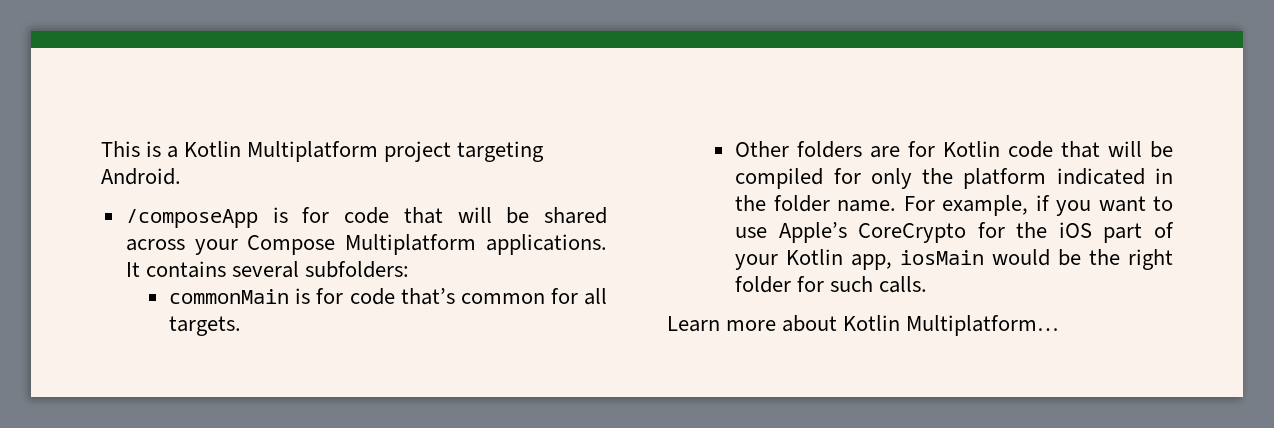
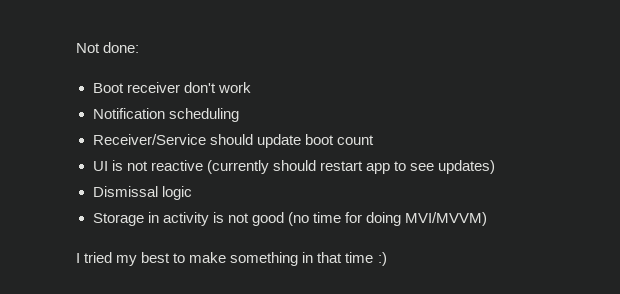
[101,141,545,162] [101,168,181,185] [125,207,607,228] [125,234,607,255] [125,261,409,278] [169,288,607,305] [169,316,242,336] [735,141,1173,158] [735,168,1173,189] [735,195,1173,216] [735,222,1174,243] [735,249,1173,270] [735,276,928,293] [667,315,1059,336] This is a Kotlin Multiplatform project targeting Android. // /composeApp is for code that will be shared across your Compose Multiplatform applications. It contains several subfolders: // commonMain is for code that’s common for all targets. // Other folders are for Kotlin code that will be compiled for only the platform indicated in the folder name. For example, if you want to use Apple’s CoreCrypto for the iOS part of your Kotlin app, iosMain would be the right folder for such calls. // Learn more about Kotlin Multiplatform… -> [76,42,140,53] [92,82,251,93] [92,108,239,122] [92,134,374,148] [92,160,496,174] [92,186,192,200] [92,212,488,226] [76,252,387,266] Not done: // Boot receiver don't work // Notification scheduling // Receiver/Service should update boot count // UI is not reactive (currently should restart app to see updates) // Dismissal logic // Storage in activity is not good (no time for doing MVI/MVVM) // I tried my best to make something in that time :)

